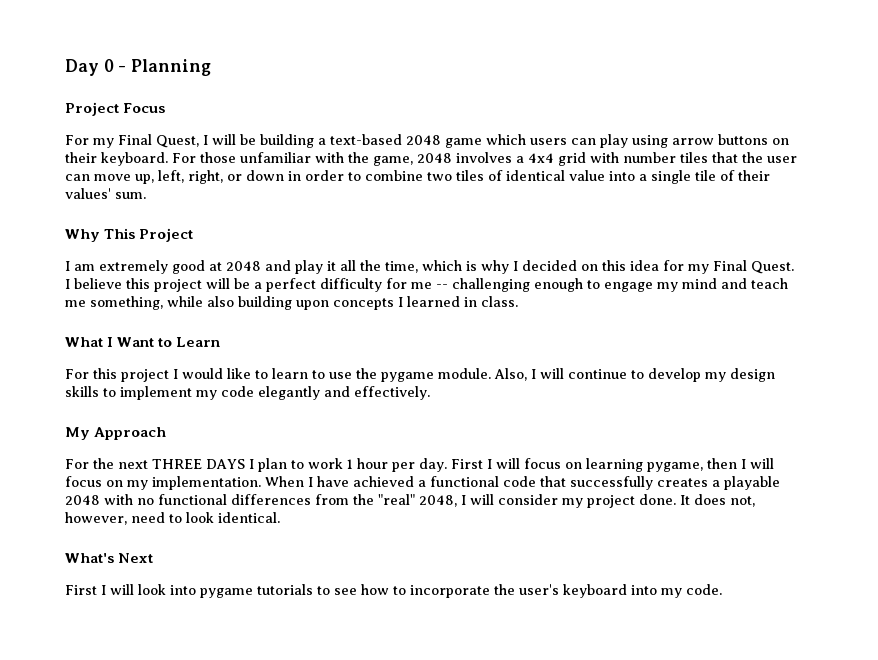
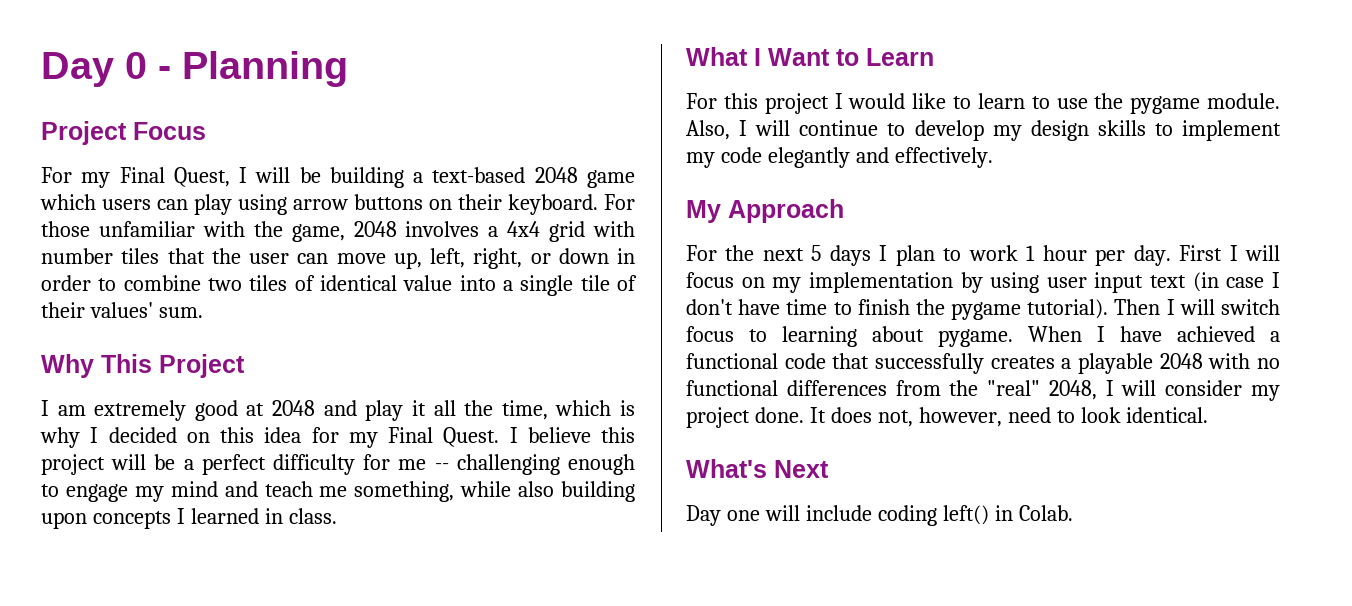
[152,459,245,469] THREE DAYS -> [811,245,871,266] 5 days
[586,458,774,472] [65,476,261,490] learning pygame, then I will focus on my implementation. -> [772,272,1280,293] [686,299,1280,320] [686,326,1013,347] my implementation by using user input text (in case I don't have time to finish the pygame tutorial). Then I will switch focus to learning about pygame.
[65,584,722,598] First I will look into pygame tutorials to see how to incorporate the user's keyboard into my code. -> [686,505,1073,526] Day one will include coding left() in Colab.

